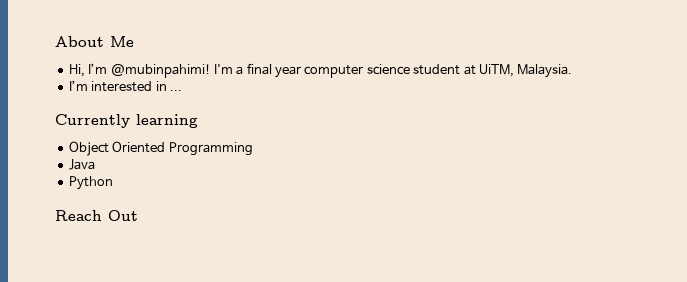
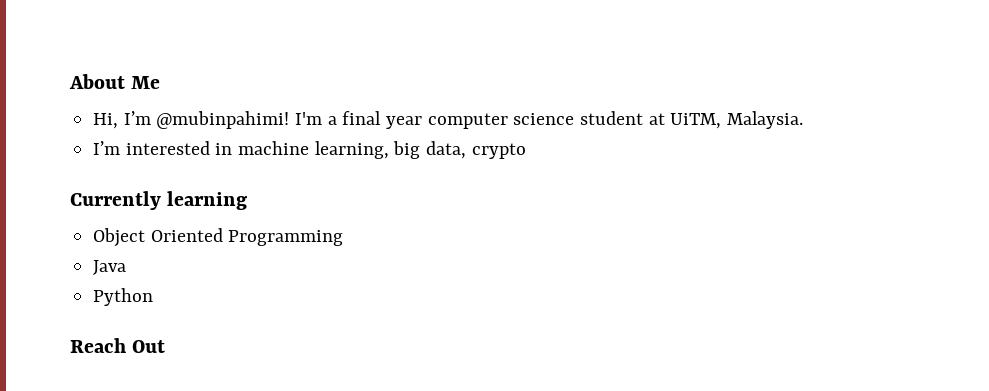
[169,90,182,91] ... -> [238,141,526,159] machine learning, big data, crypto

